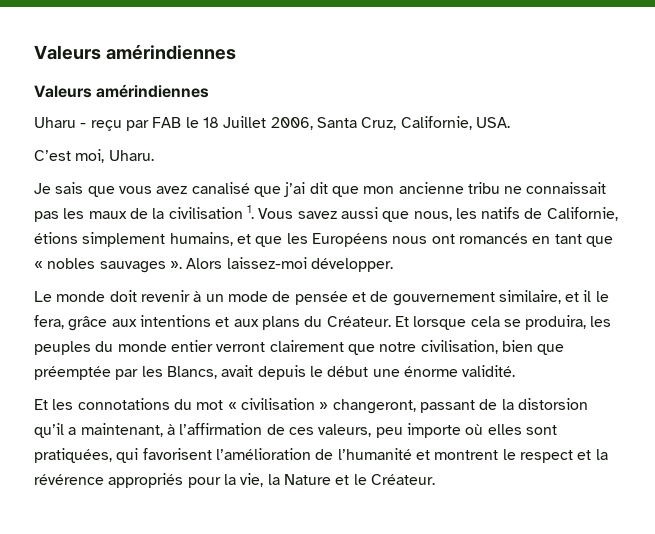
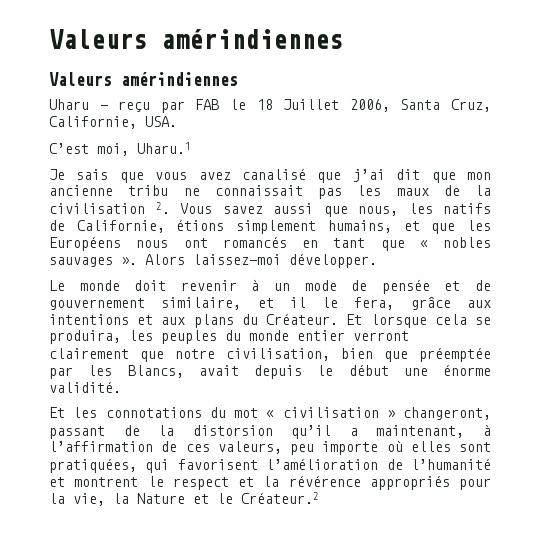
[108,150,154,161] Uharu. -> [137,142,191,154] Uharu.1
[246,205,254,219] 1. -> [155,202,170,214] 2.
[370,474,435,485] Créateur. -> [241,492,319,504] Créateur.2

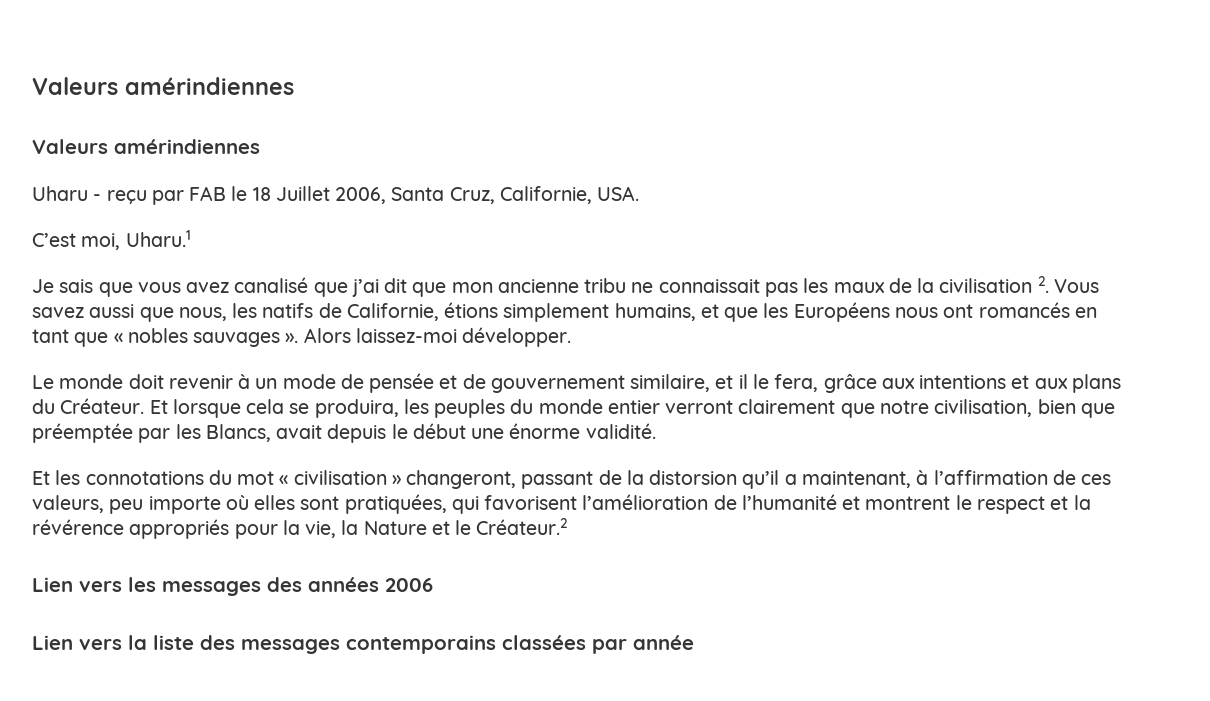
(319, 498) none -> [32,577,433,596] [32,635,694,654] // Lien vers les messages des années 2006 // Lien vers la liste des messages contemporains classées par année

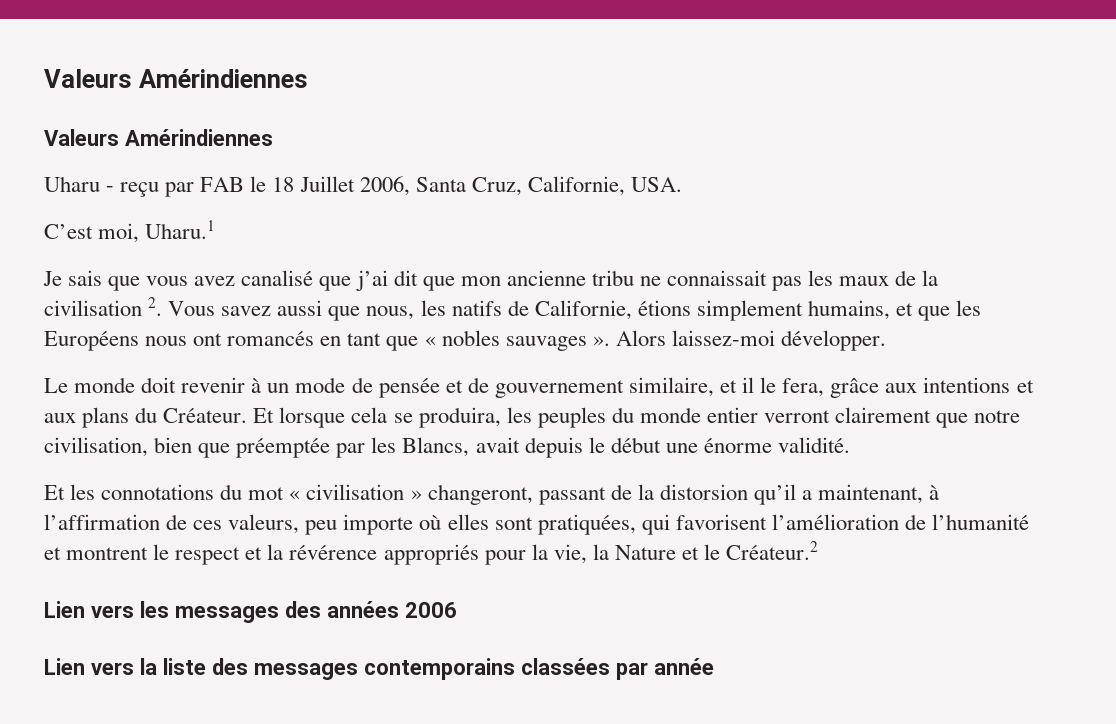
[32,77,294,95] [32,139,260,154] Valeurs amérindiennes // Valeurs amérindiennes -> [44,69,308,88] [44,129,273,146] Valeurs Amérindiennes // Valeurs Amérindiennes

